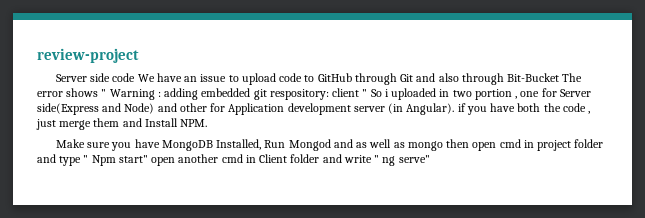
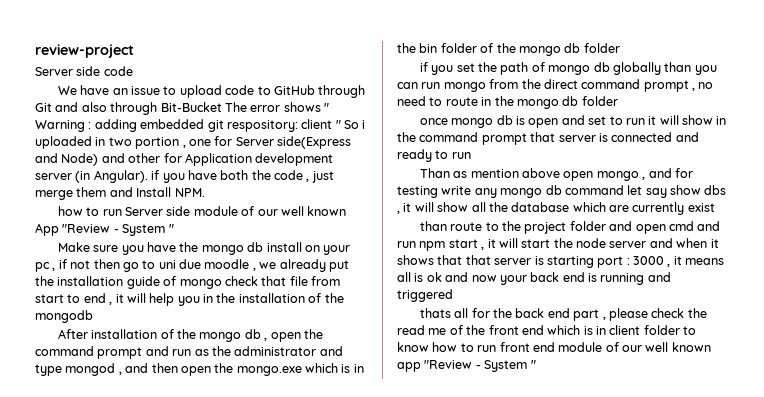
(136, 77) none -> (133, 71) //
[55,139,604,151] [37,154,430,166] Make sure you have MongoDB Installed, Run Mongod and as well as mongo then open cmd in project folder and type " Npm start" open another cmd in Client folder and write " ng serve" -> [57,206,347,216] [35,223,174,236] [57,242,351,255] [35,259,349,272] [35,276,340,289] [35,293,344,306] [35,310,93,323] [57,329,323,342] [35,346,343,359] [35,363,364,376] [397,43,620,56] [419,62,717,75] [397,79,714,92] [397,96,618,109] [419,115,727,128] [397,132,699,145] [397,149,471,162] [419,168,693,181] [397,185,727,198] [397,202,715,215] [419,221,721,234] [397,238,719,251] [397,255,725,268] [397,272,671,285] [397,289,453,302] [419,308,707,321] [397,325,697,335] [397,342,711,352] [397,360,536,372] how to run Server side module of our well known App "Review - System " // Make sure you have the mongo db install on your pc , if not then go to uni due moodle , we already put the installation guide of mongo check that file from start to end , it will help you in the installation of the mongodb // After installation of the mongo db , open the command prompt and run as the administrator and type mongod , and then open the mongo.exe which is in the bin folder of the mongo db folder // if you set the path of mongo db globally than you can run mongo from the direct command prompt , no need to route in the mongo db folder // once mongo db is open and set to run it will show in the command prompt that server is connected and ready to run // Than as mention above open mongo , and for testing write any mongo db command let say show dbs , it will show all the database which are currently exist // than route to the project folder and open cmd and run npm start , it will start the node server and when it shows that that server is starting port : 3000 , it means all is ok and now your back end is running and triggered // thats all for the back end part , please check the read me of the front end which is in client folder to know how to run front end module of our well known app "Review - System "

